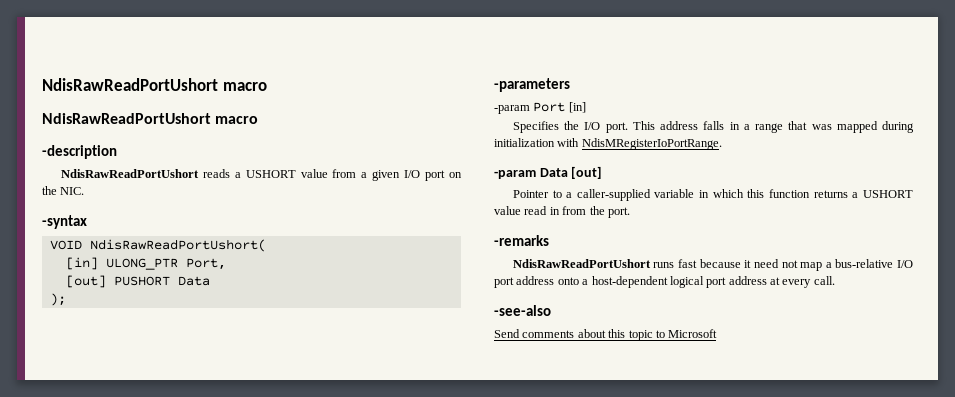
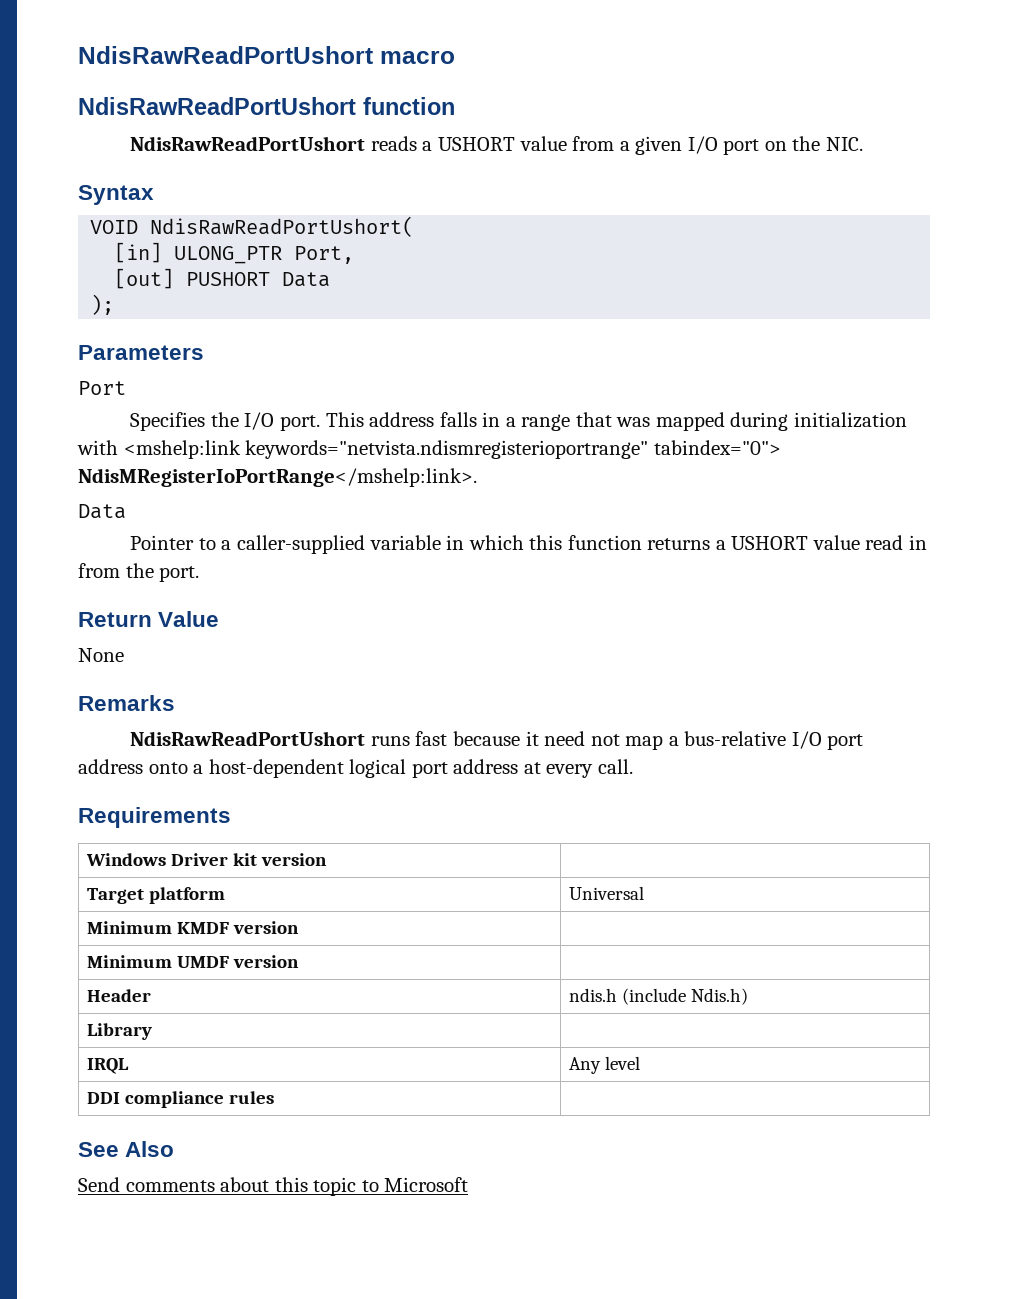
[215,116,259,124] [42,145,117,159] macro // -description -> [363,97,455,115] function
[42,215,87,229] -syntax -> [78,185,154,205] Syntax
[494,78,570,92] [494,105,530,114] -parameters // -param -> [78,345,204,360] Parameters //
[568,102,586,113] [in] -> (126, 388) none
[581,138,722,150] [494,166,603,179] NdisMRegisterIoPortRange. // -param Data [out] -> [123,440,781,459] [78,468,477,487] [78,504,126,519] <mshelp:link keywords="netvista.ndismregisterioportrange" tabindex="0"> NdisMRegisterIoPortRange</mshelp:link>. // Data
[494,235,549,246] -remarks -> [78,611,220,627] [78,648,124,662] [78,695,175,711] Return Value // None // Remarks
[494,305,551,316] -see-also -> [78,807,231,828] [85,853,327,866] [86,887,225,904] [568,886,644,900] [86,921,299,934] [86,955,299,968] [86,989,151,1002] [568,988,748,1005] [86,1023,152,1040] [86,1058,129,1074] [568,1056,640,1074] [86,1091,274,1108] [78,1141,175,1157] Requirements // Windows Driver kit version | // Target platform | Universal // Minimum KMDF version | // Minimum UMDF version | // Header | ndis.h (include Ndis.h) // Library | // IRQL | Any level // DDI compliance rules | // See Also

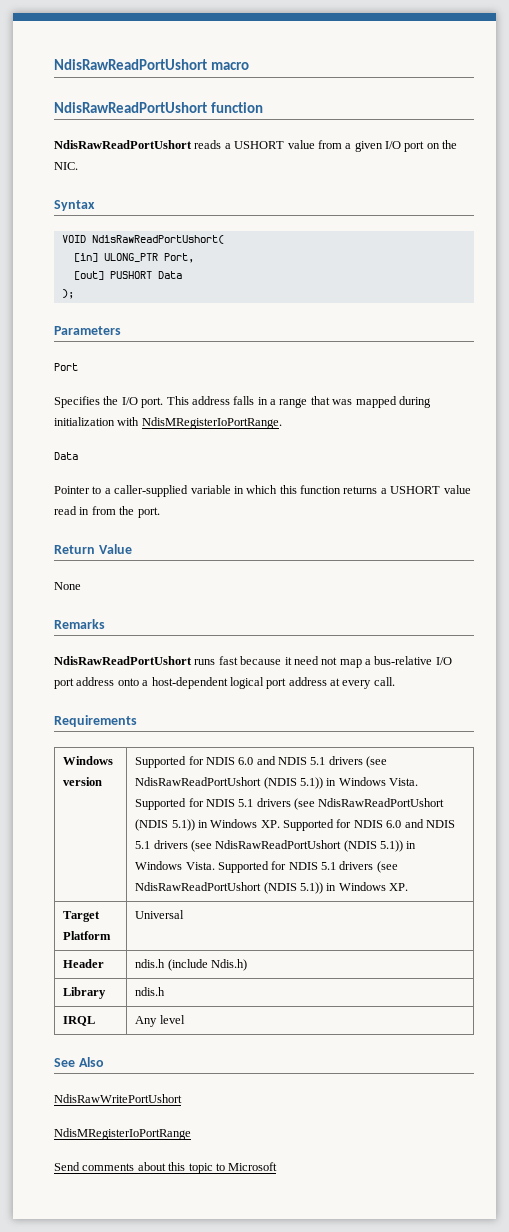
[123,440,781,459] [78,468,477,487] <mshelp:link keywords="netvista.ndismregisterioportrange" tabindex="0"> NdisMRegisterIoPortRange</mshelp:link>. -> [141,417,282,429] NdisMRegisterIoPortRange.
[170,853,327,866] Driver kit version | -> [63,777,103,786] [135,756,388,768] [135,777,419,789] [135,798,445,810] [135,819,455,831] [135,840,417,852] [135,861,398,873] [135,882,409,894] version | Supported for NDIS 6.0 and NDIS 5.1 drivers (see NdisRawReadPortUshort (NDIS 5.1)) in Windows Vista. Supported for NDIS 5.1 drivers (see NdisRawReadPortUshort (NDIS 5.1)) in Windows XP. Supported for NDIS 6.0 and NDIS 5.1 drivers (see NdisRawReadPortUshort (NDIS 5.1)) in Windows Vista. Supported for NDIS 5.1 drivers (see NdisRawReadPortUshort (NDIS 5.1)) in Windows XP.
[148,887,225,904] platform -> [63,931,112,940] Platform
[86,921,299,934] [86,955,299,968] // Minimum KMDF version | // Minimum UMDF version | -> (185, 914) none
(152, 1031) none -> [135,987,166,996] ndis.h
[86,1091,274,1108] // DDI compliance rules | -> (185, 1019) none
(175, 1149) none -> [54,1094,182,1103] [54,1128,191,1140] // NdisRawWritePortUshort // NdisMRegisterIoPortRange

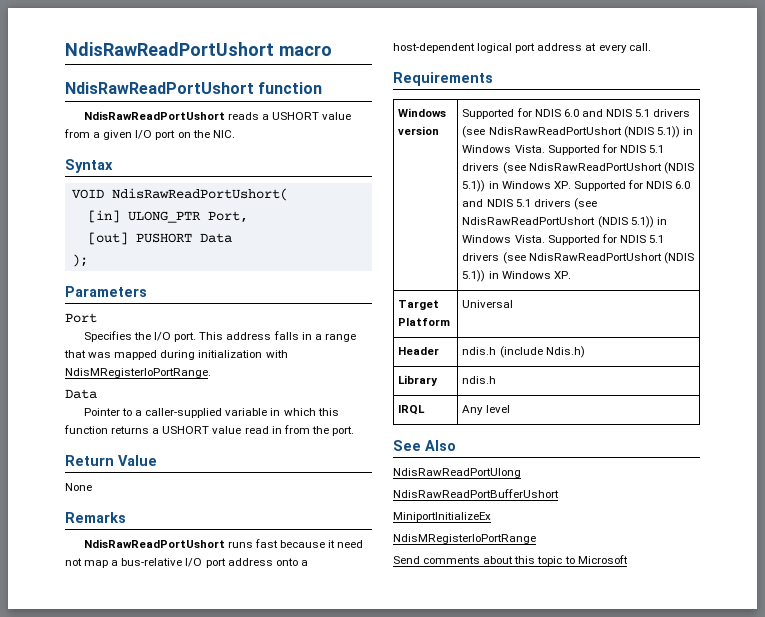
[54,1094,182,1103] NdisRawWritePortUshort -> [393,468,521,478] [393,489,559,498] [393,512,491,522] NdisRawReadPortUlong // NdisRawReadPortBufferUshort // MiniportInitializeEx

